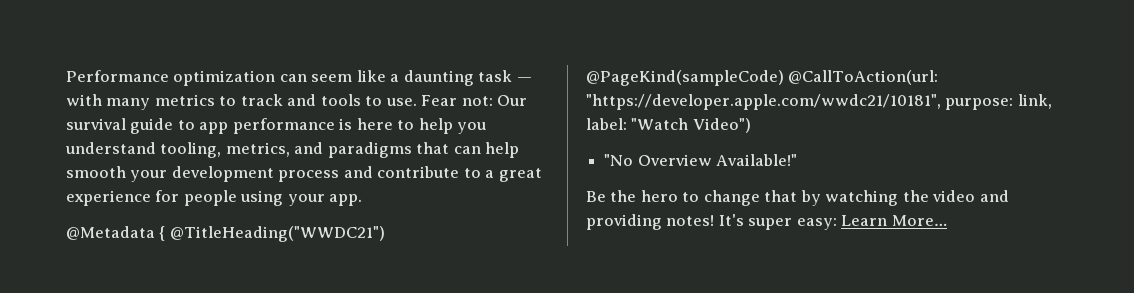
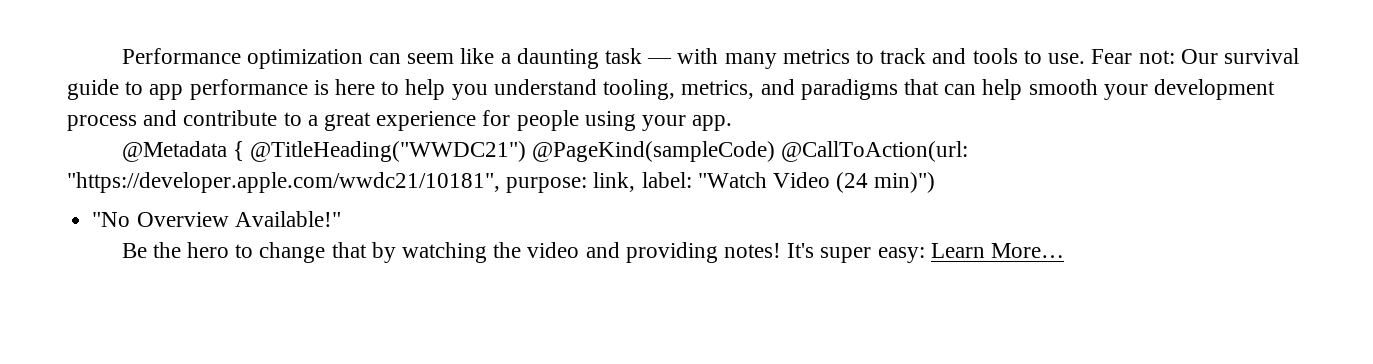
[692,118,751,133] Video") -> [773,172,936,193] Video (24 min)")

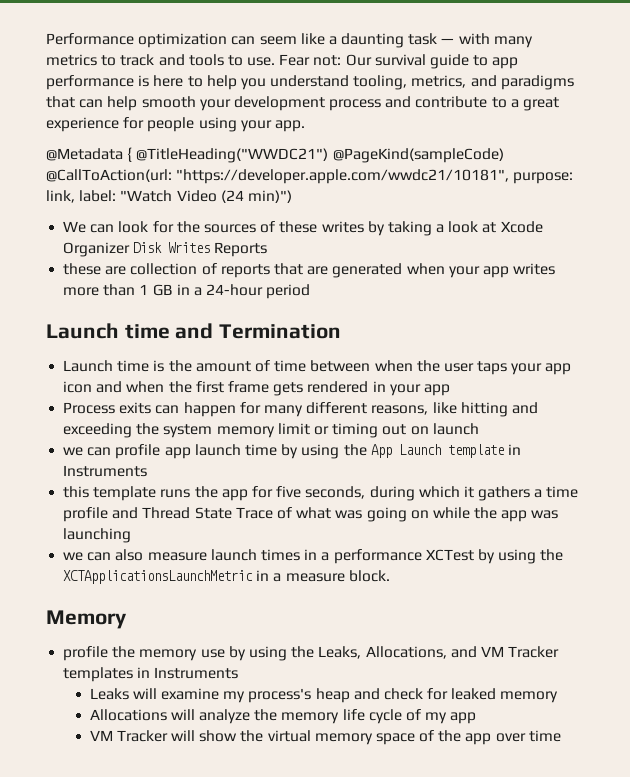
[92,211,341,227] [121,242,1065,263] "No Overview Available!" // Be the hero to change that by watching the video and providing notes! It's super easy: Learn More… -> [63,221,543,236] [63,242,268,257] [63,263,556,278] [63,284,311,299] [46,323,342,339] [63,360,572,375] [63,381,450,396] [63,402,538,417] [63,423,479,438] [63,444,521,459] [63,465,148,477] [63,486,579,501] [63,507,559,522] [63,528,132,543] [63,549,564,564] [63,570,390,584] [46,610,127,629] [63,646,560,661] [63,667,239,682] [89,688,559,703] [89,709,477,724] [89,730,561,745] We can look for the sources of these writes by taking a look at Xcode Organizer Disk Writes Reports // these are collection of reports that are generated when your app writes more than 1 GB in a 24-hour period // Launch time and Termination // Launch time is the amount of time between when the user taps your app icon and when the first frame gets rendered in your app // Process exits can happen for many different reasons, like hitting and exceeding the system memory limit or timing out on launch // we can profile app launch time by using the App Launch template in Instruments // this template runs the app for five seconds, during which it gathers a time profile and Thread State Trace of what was going on while the app was launching // we can also measure launch times in a performance XCTest by using the XCTApplicationsLaunchMetric in a measure block. // Memory // profile the memory use by using the Leaks, Allocations, and VM Tracker templates in Instruments // Leaks will examine my process's heap and check for leaked memory // Allocations will analyze the memory life cycle of my app // VM Tracker will show the virtual memory space of the app over time

